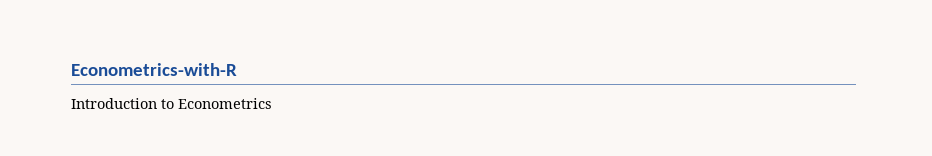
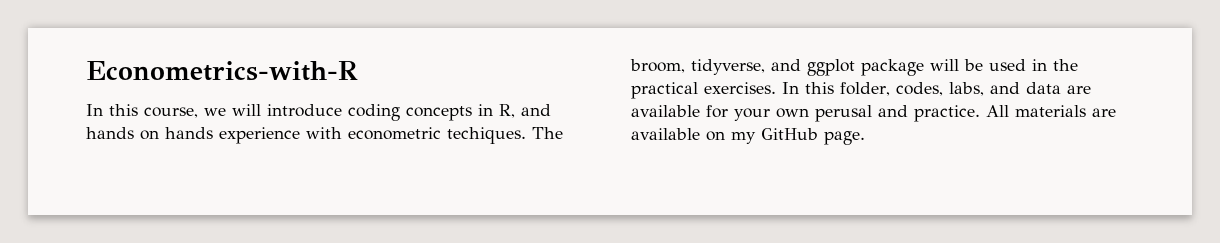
[71,98,272,109] Introduction to Econometrics -> [86,104,551,121] [86,127,563,144] [630,59,1078,76] [631,82,1091,99] [631,105,1116,122] [631,128,865,145] In this course, we will introduce coding concepts in R, and hands on hands experience with econometric techiques. The broom, tidyverse, and ggplot package will be used in the practical exercises. In this folder, codes, labs, and data are available for your own perusal and practice. All materials are available on my GitHub page.

